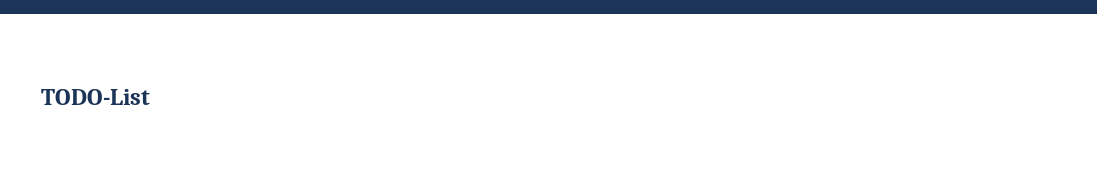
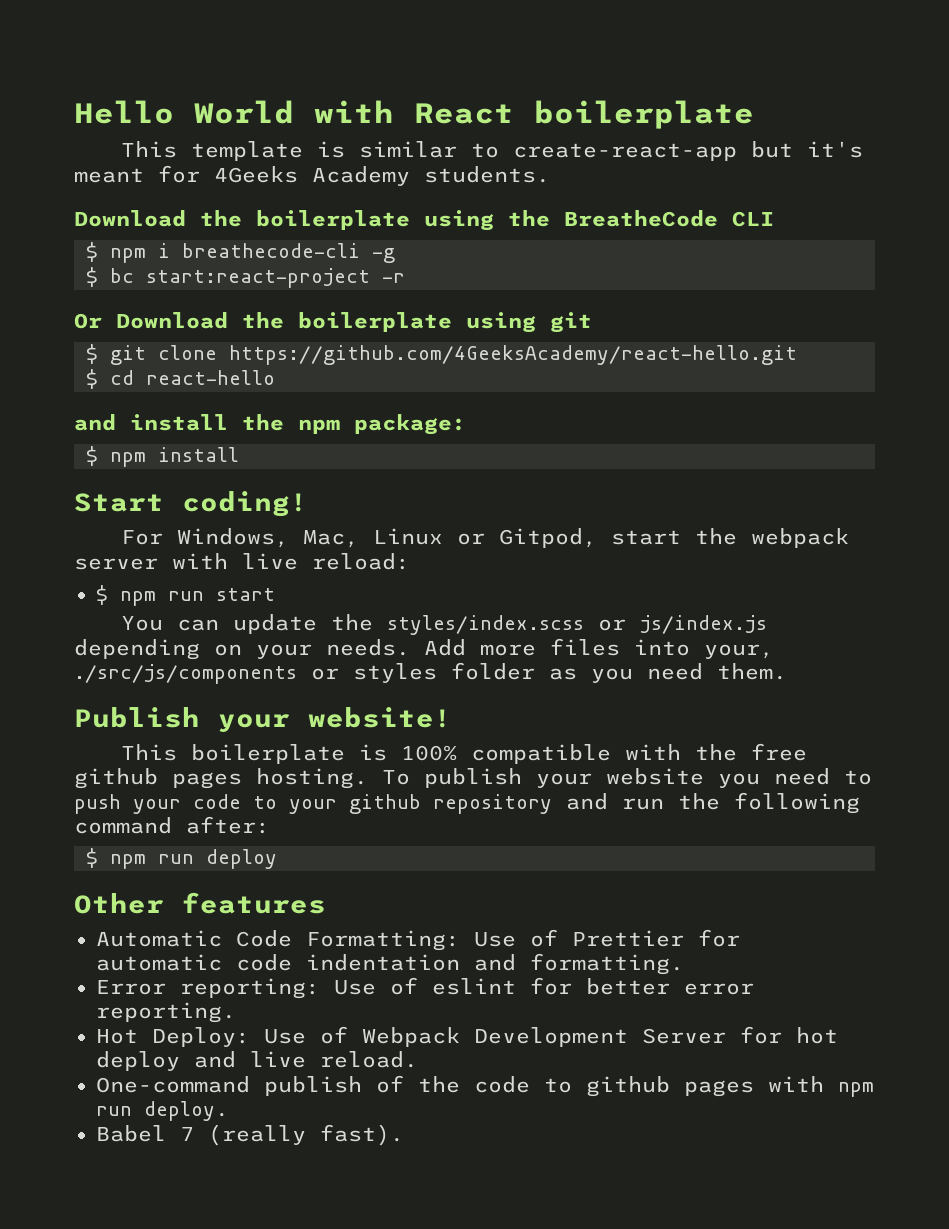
[41,89,150,105] TODO-List -> [74,100,754,129] [120,141,863,161] [74,165,550,186] [74,210,774,231] [86,242,395,263] [86,267,405,288] [74,312,592,333] [86,344,797,365] [86,369,275,389] [74,414,466,435] [86,446,239,467] [74,491,308,517] [120,528,849,548] [74,553,410,570] [96,585,275,606] [120,614,767,635] [74,638,774,660] [74,662,787,684] [74,707,452,733] [120,743,807,764] [74,768,872,789] [74,792,860,814] [74,816,270,834] [86,848,277,869] [74,892,326,914] [96,929,740,951] [96,953,684,975] [96,977,754,999] [96,1002,236,1023] [96,1026,838,1047] [96,1051,418,1071] [96,1075,874,1097] [96,1101,229,1121] [96,1124,404,1146] Hello World with React boilerplate // This template is similar to create-react-app but it's meant for 4Geeks Academy students. // Download the boilerplate using the BreatheCode CLI // $ npm i breathecode-cli -g // $ bc start:react-project -r // Or Download the boilerplate using git // $ git clone https://github.com/4GeeksAcademy/react-hello.git // $ cd react-hello // and install the npm package: // $ npm install // Start coding! // For Windows, Mac, Linux or Gitpod, start the webpack server with live reload: // $ npm run start // You can update the styles/index.scss or js/index.js depending on your needs. Add more files into your, ./src/js/components or styles folder as you need them. // Publish your website! // This boilerplate is 100% compatible with the free github pages hosting. To publish your website you need to push your code to your github repository and run the following command after: // $ npm run deploy // Other features // Automatic Code Formatting: Use of Prettier for automatic code indentation and formatting. // Error reporting: Use of eslint for better error reporting. // Hot Deploy: Use of Webpack Development Server for hot deploy and live reload. // One-command publish of the code to github pages with npm run deploy. // Babel 7 (really fast).

